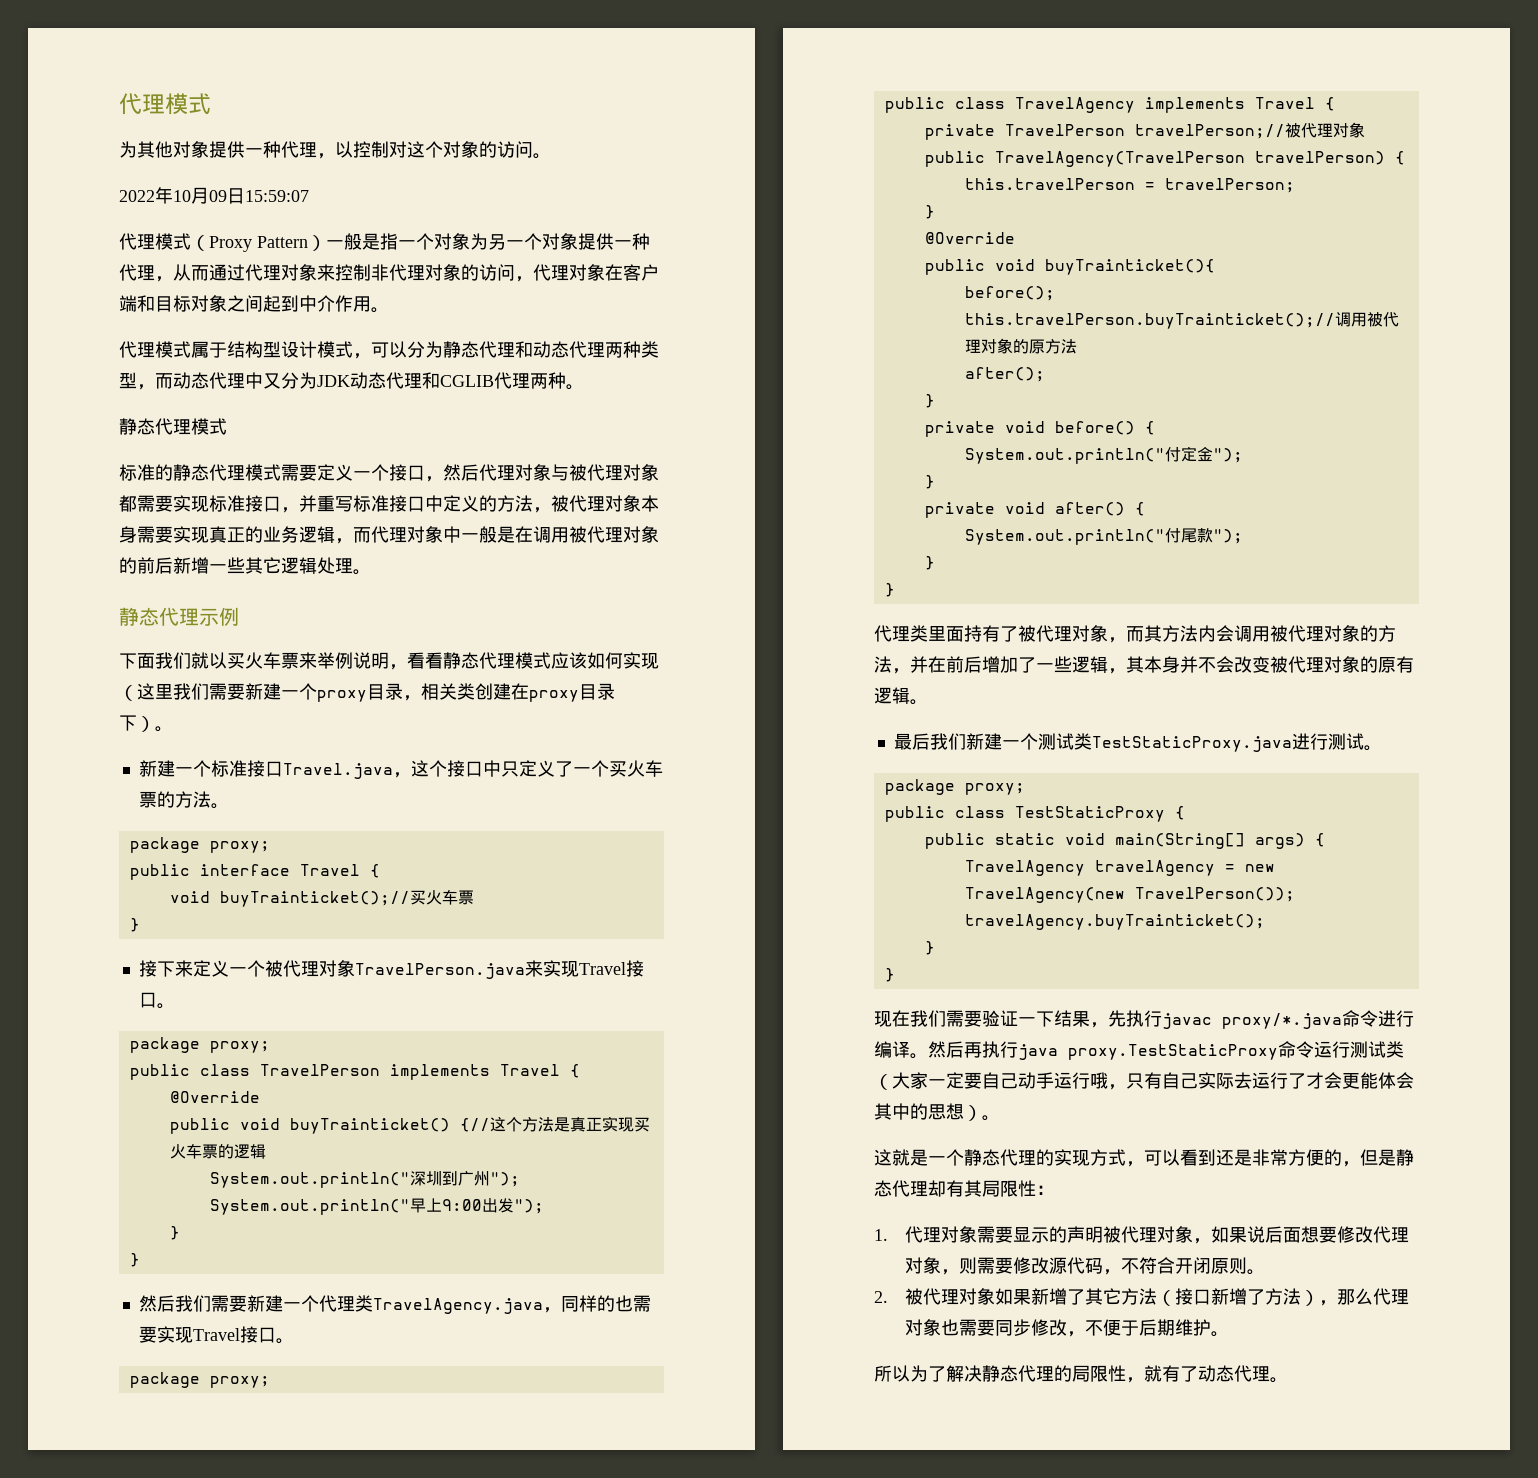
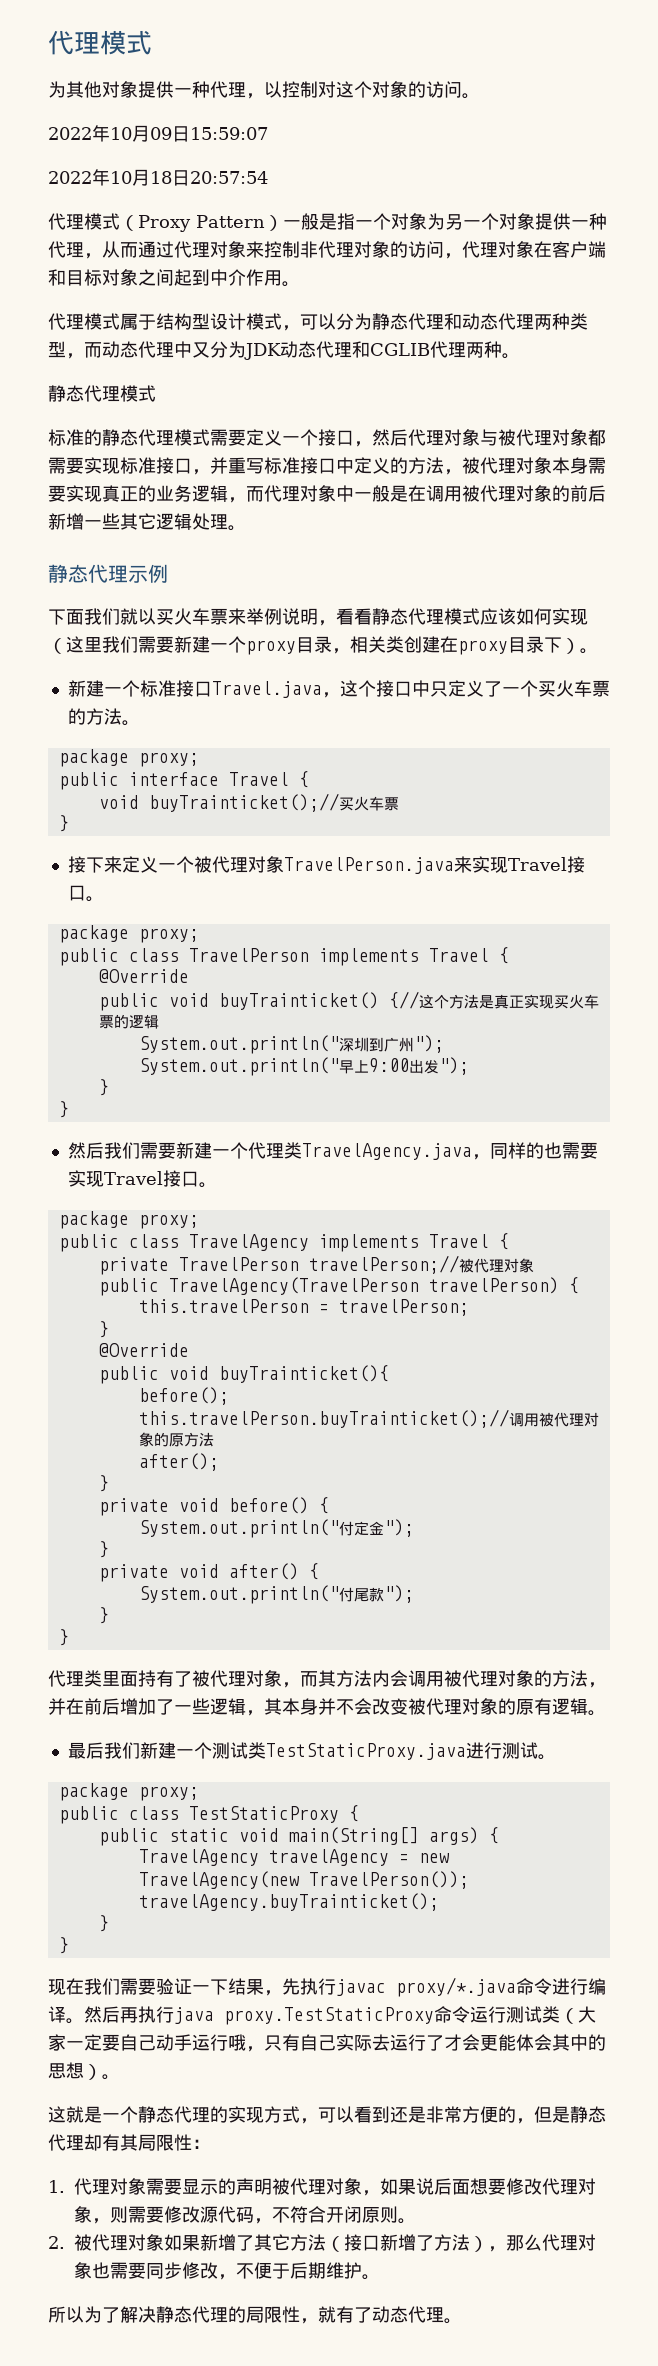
(309, 196) none -> [48,169,268,186] // 2022年10月18日20:57:54

